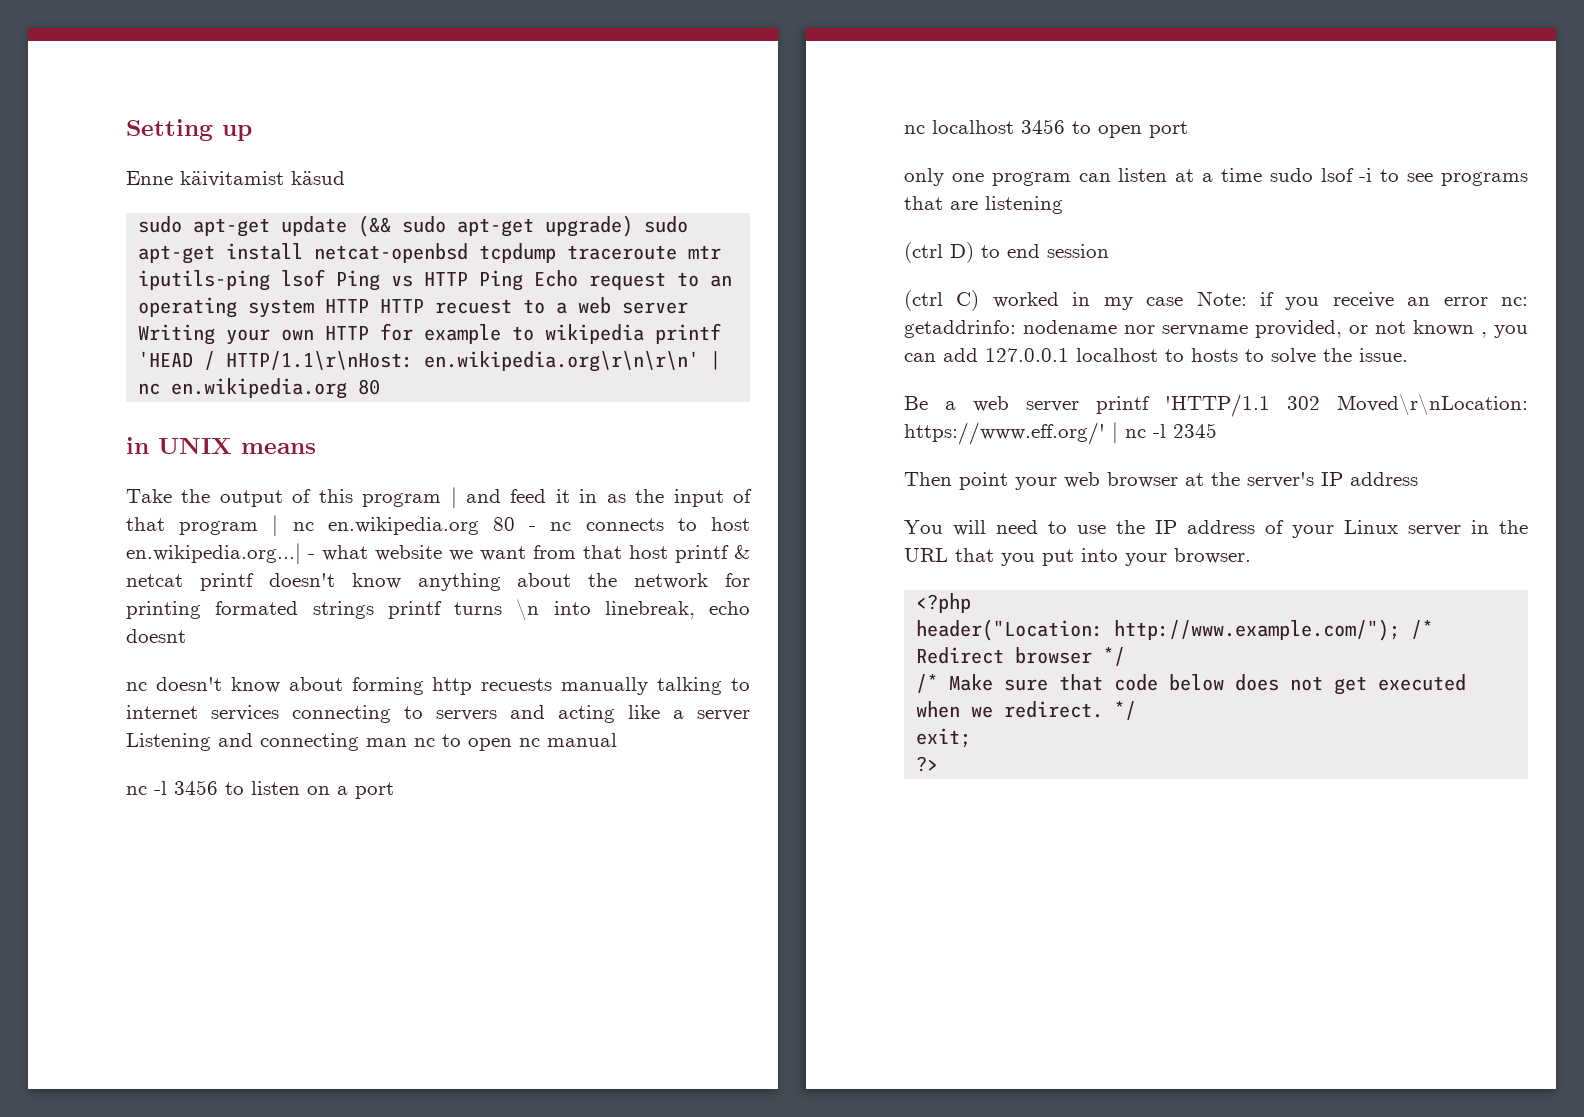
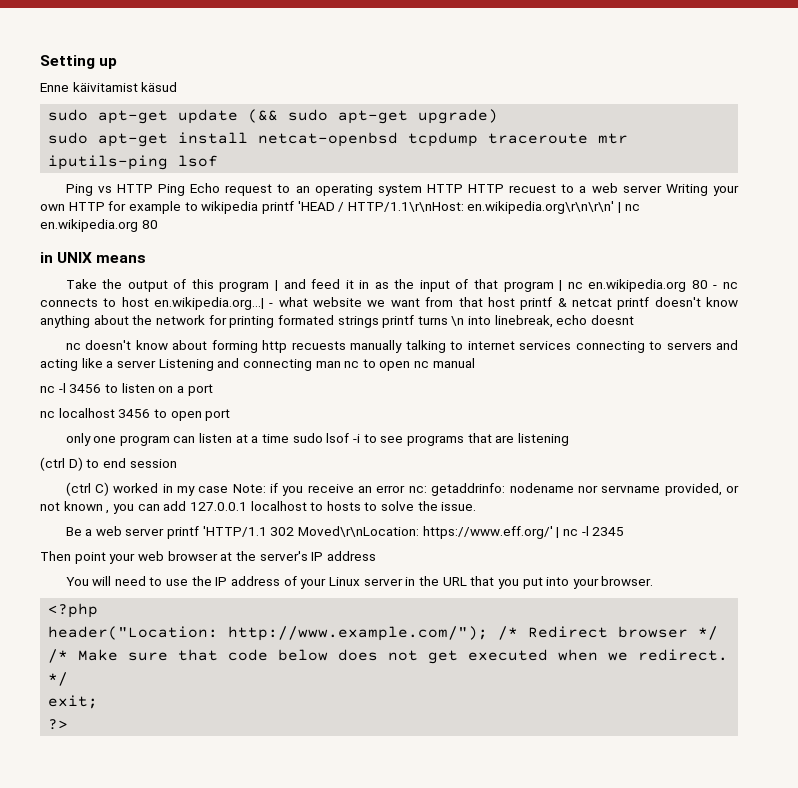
(634, 226) none -> (499, 116) //
(326, 278) none -> (219, 161) //

